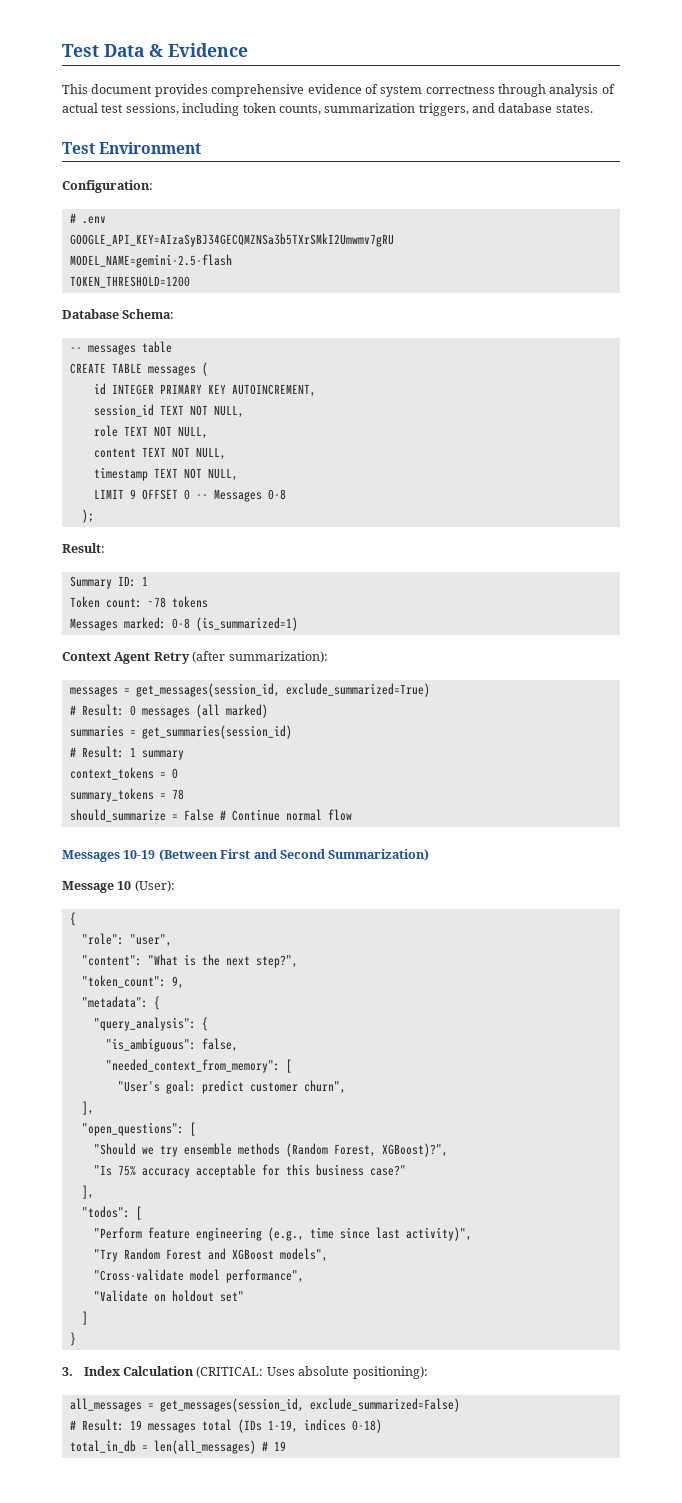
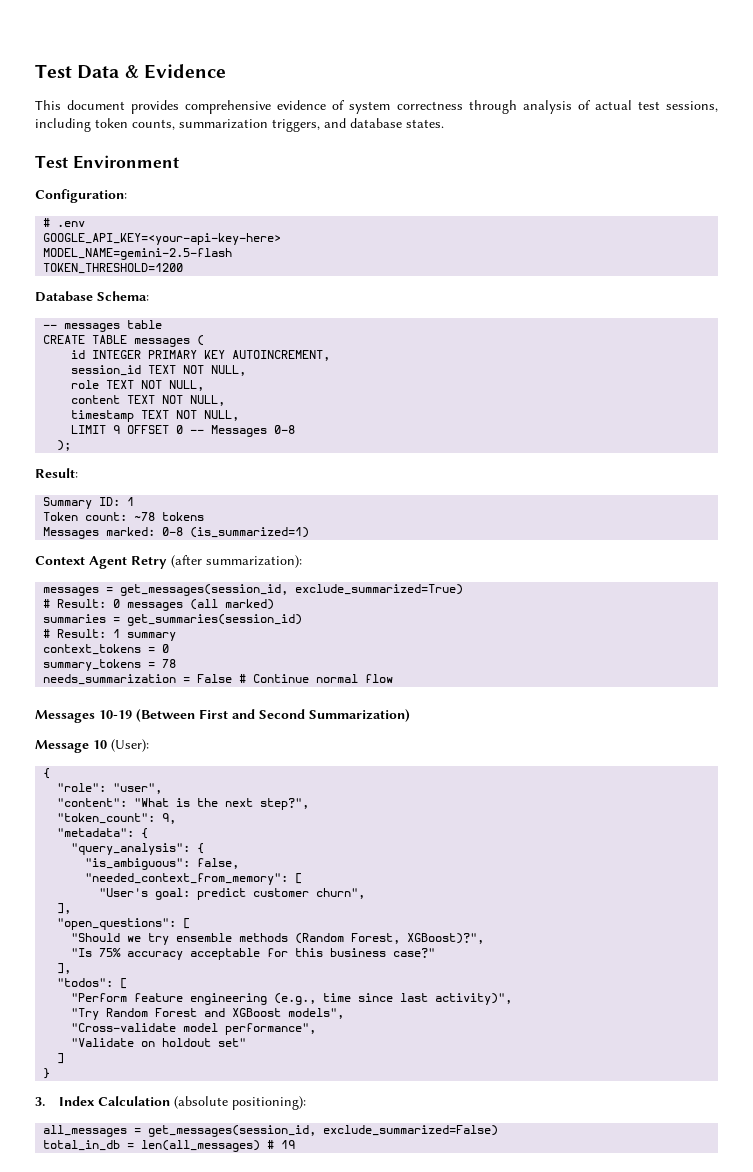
[69,233,394,247] GOOGLE_API_KEY=AIzaSyBJ34GECQMZNSa3b5TXrSMkI2Umwmv7gRU -> [43,233,282,245] GOOGLE_API_KEY=<your-api-key-here>
[69,809,166,822] should_summarize -> [43,674,177,685] needs_summarization
[196,1366,350,1378] (CRITICAL: Uses absolute -> [174,1096,229,1109] (absolute
[69,1419,382,1433] // # Result: 19 messages total (IDs 1-19, indices 0-18) -> (499, 1130) none

